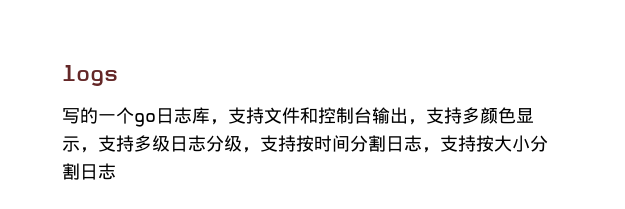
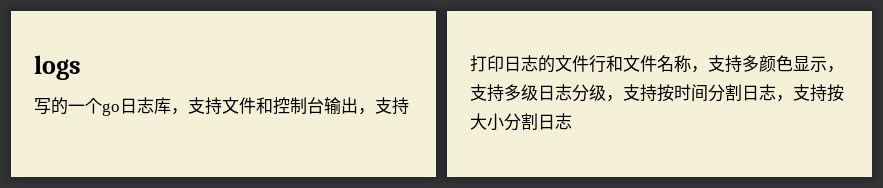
(462, 115) none -> [470,55,742,73] 打印日志的文件行和文件名称，支持

